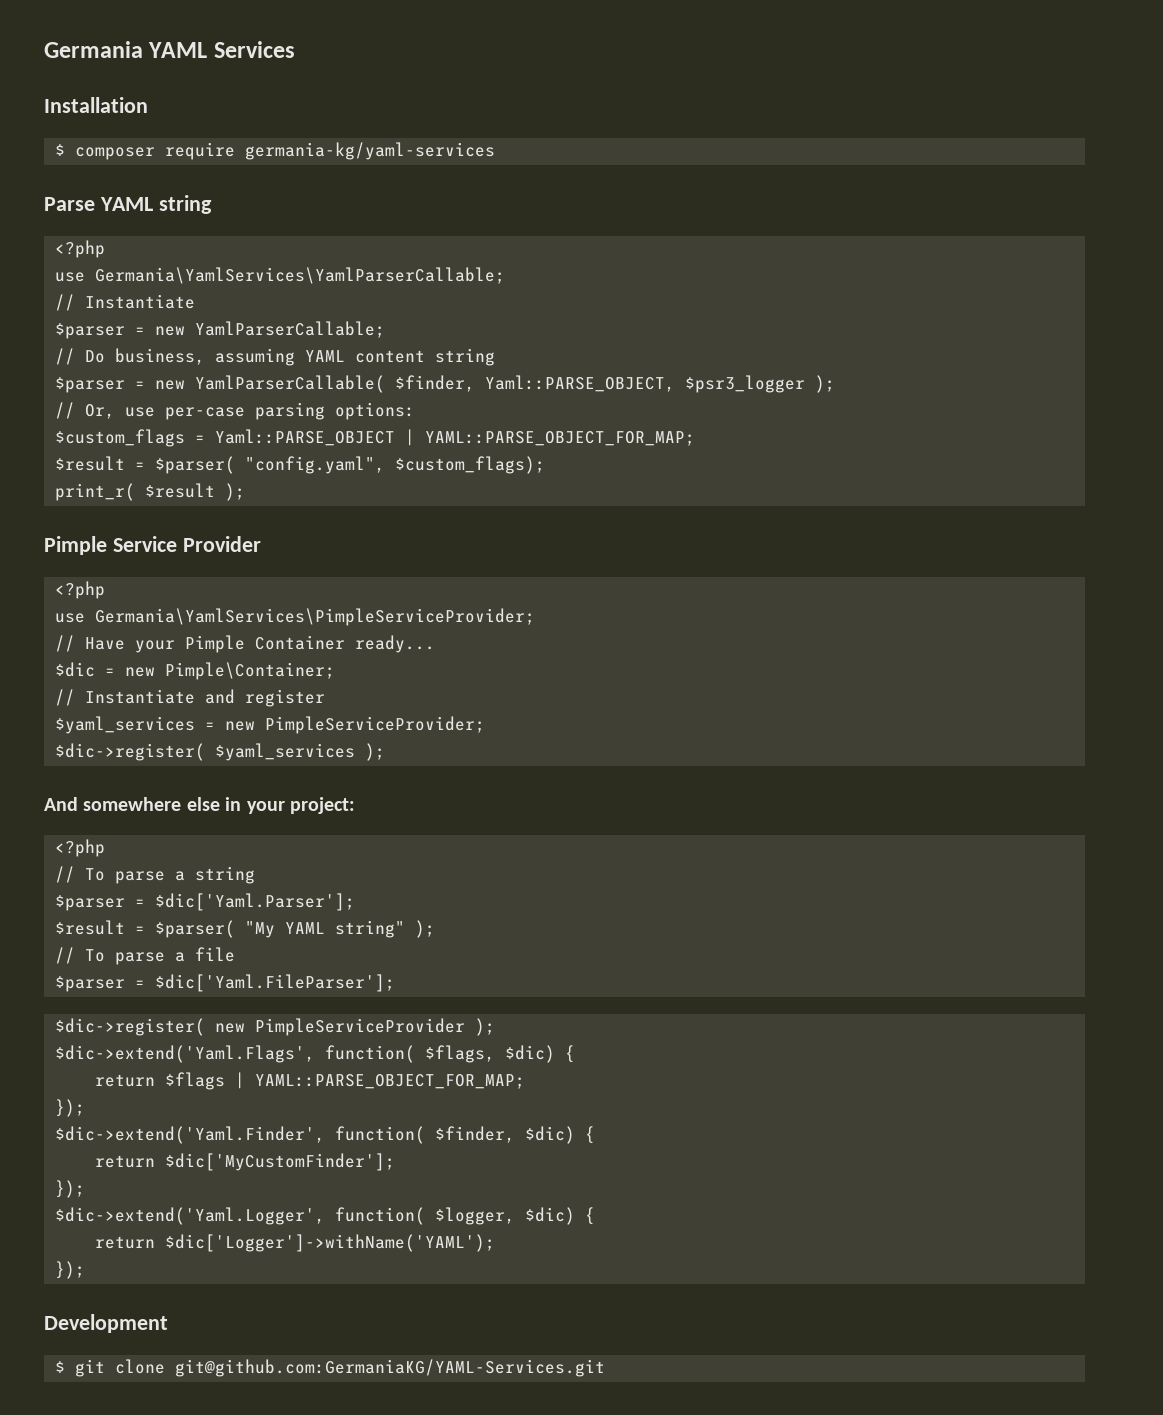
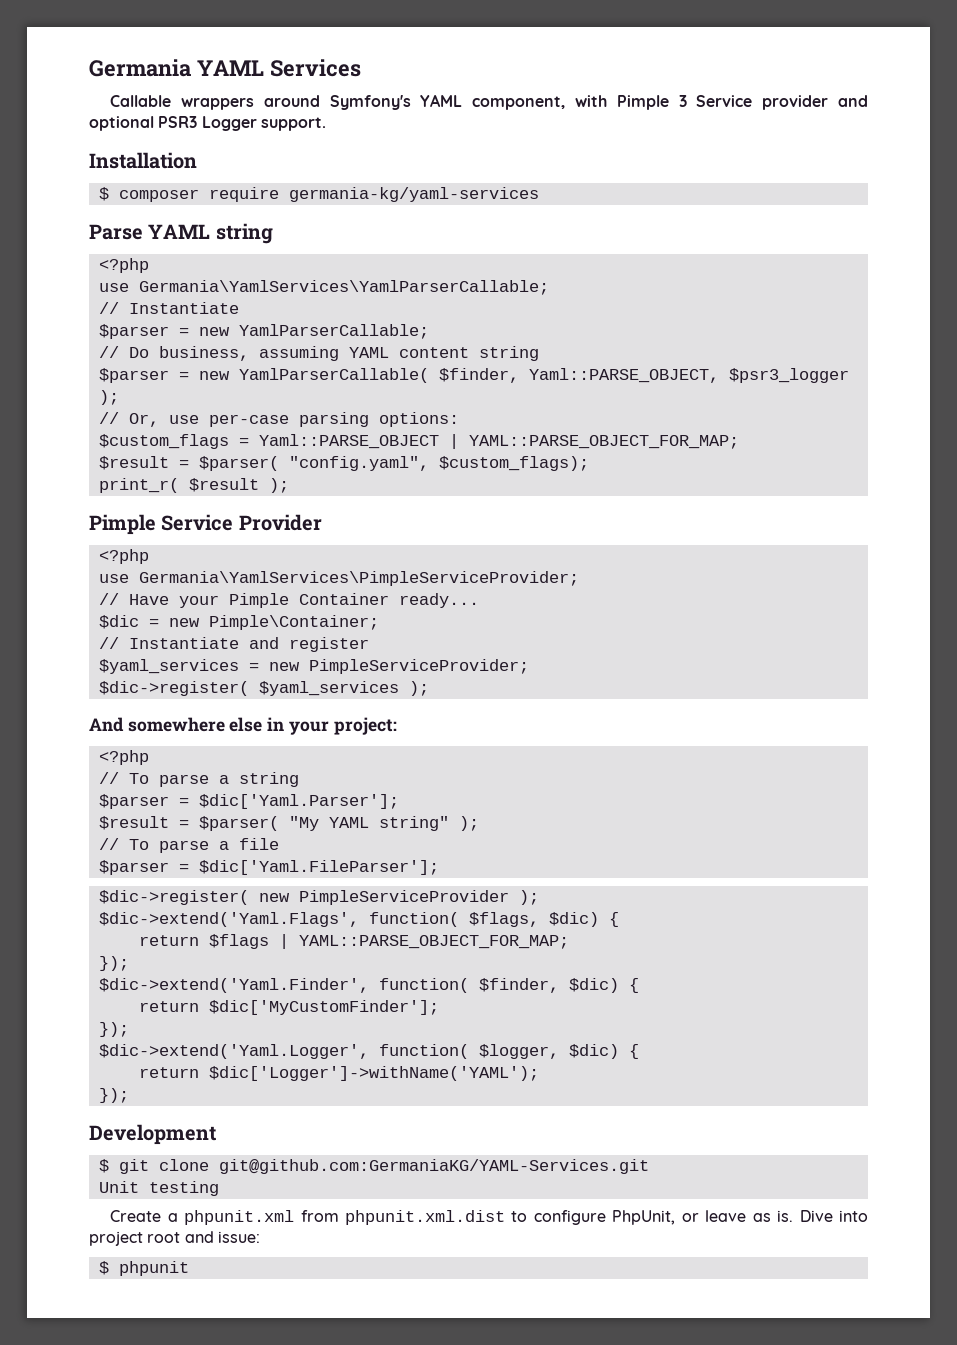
(295, 49) none -> [110,94,868,110] [89,116,326,131] // Callable wrappers around Symfony's YAML component, with Pimple 3 Service provider and optional PSR3 Logger support.
(606, 1368) none -> [98,1181,219,1196] [110,1210,868,1225] [89,1231,260,1246] [98,1261,189,1276] // Unit testing // Create a phpunit.xml from phpunit.xml.dist to configure PhpUnit, or leave as is. Dive into project root and issue: // $ phpunit

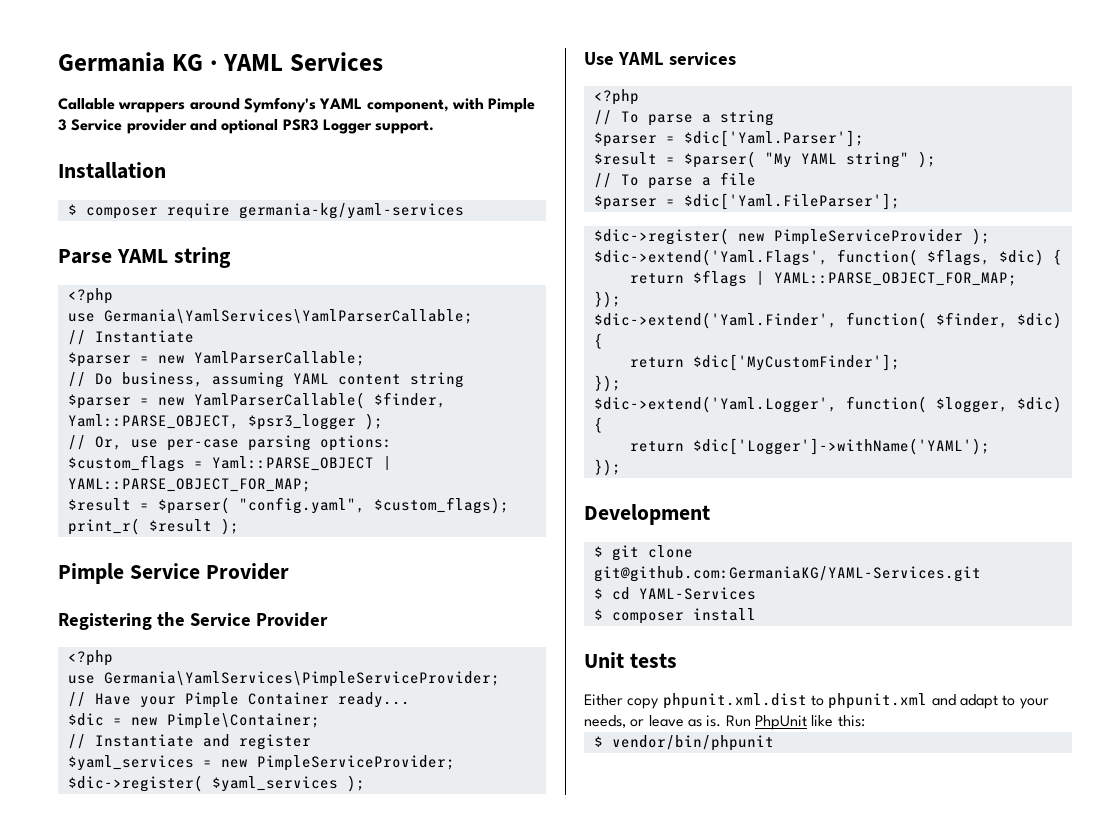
(191, 68) none -> [171,54,218,71] KG ·
(322, 522) none -> [58,612,328,630] // Registering the Service Provider
[89,717,397,735] And somewhere else in your project: -> [584,52,736,65] Use YAML services
[98,1181,219,1196] [110,1210,868,1225] [89,1231,260,1246] [98,1261,189,1276] Unit testing // Create a phpunit.xml from phpunit.xml.dist to configure PhpUnit, or leave as is. Dive into project root and issue: // $ phpunit -> [593,587,756,600] [593,608,756,624] [584,652,677,668] [584,693,1049,709] [584,715,865,730] [593,735,774,751] $ cd YAML-Services // $ composer install // Unit tests // Either copy phpunit.xml.dist to phpunit.xml and adapt to your needs, or leave as is. Run PhpUnit like this: // $ vendor/bin/phpunit

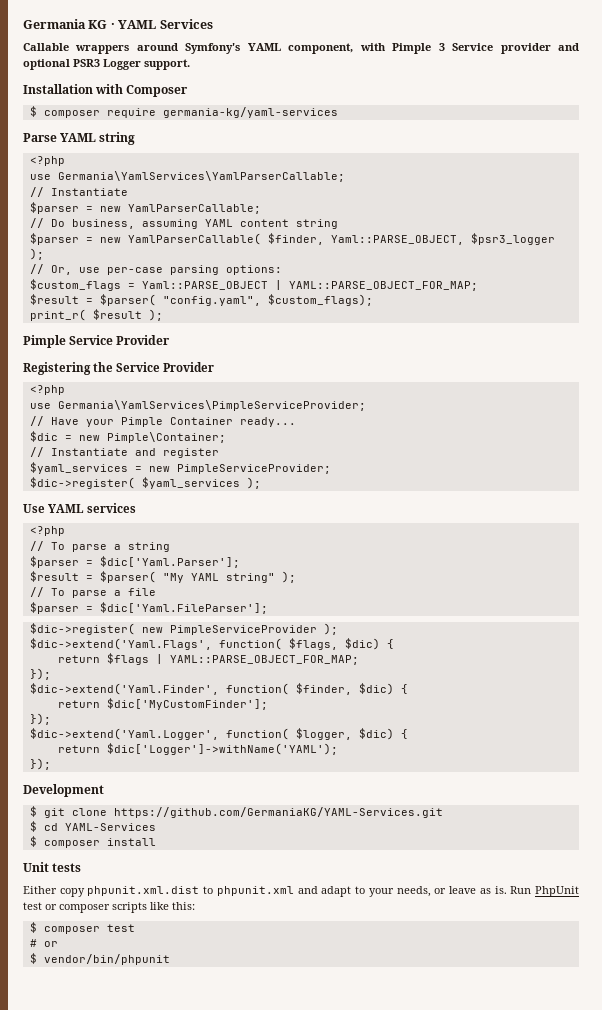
(166, 170) none -> [95,84,189,97] with Composer
[593,566,981,582] git@github.com:GermaniaKG/YAML-Services.git -> [113,807,443,818] https://github.com/GermaniaKG/YAML-Services.git
[811,715,865,727] like this: -> [23,902,195,913] [29,922,135,934] [29,939,58,947] test or composer scripts like this: // $ composer test // # or

